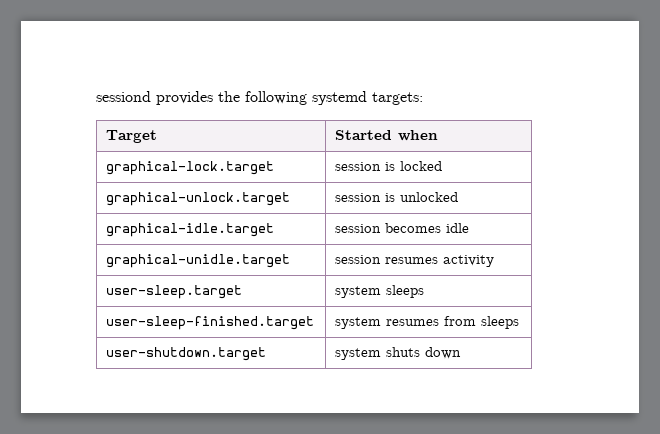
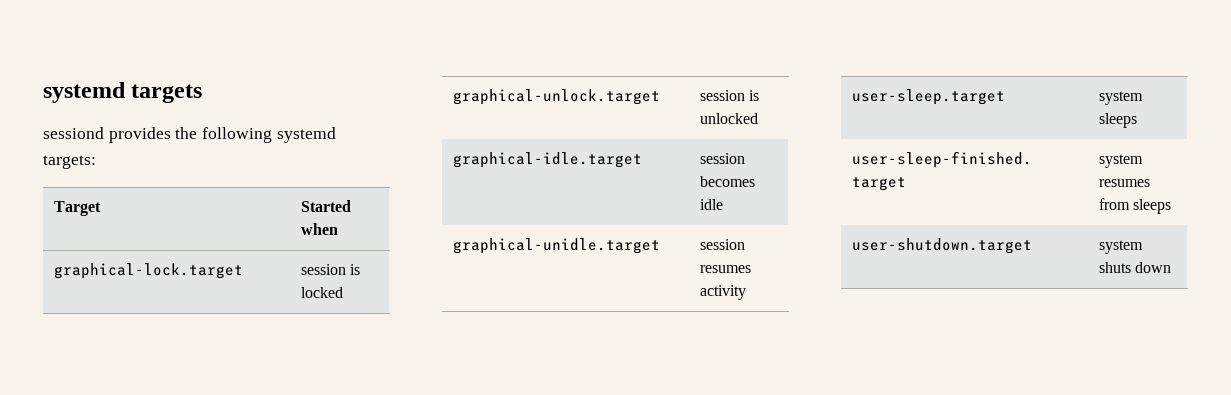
(96, 96) none -> [43,82,203,103] systemd targets //

